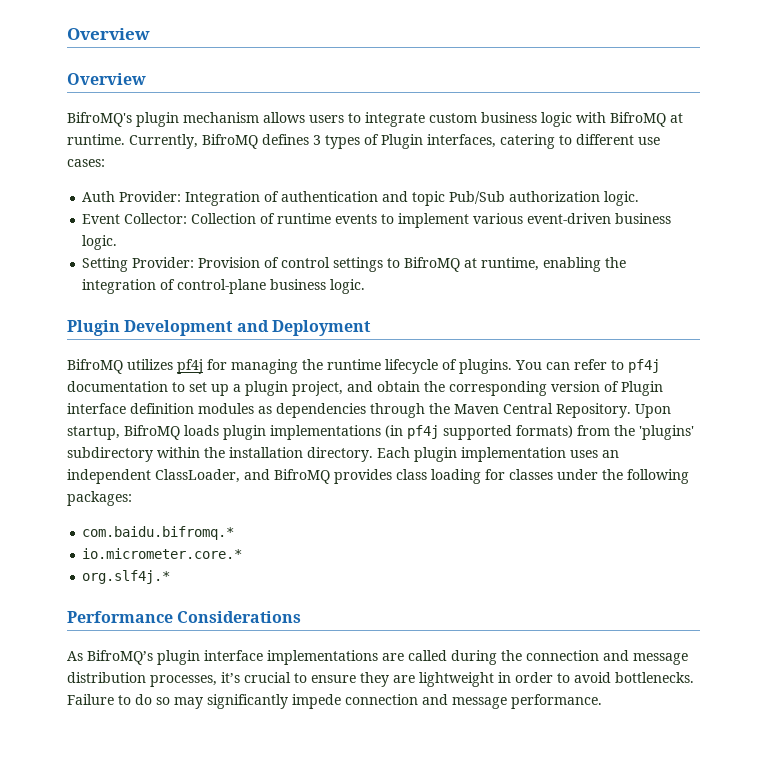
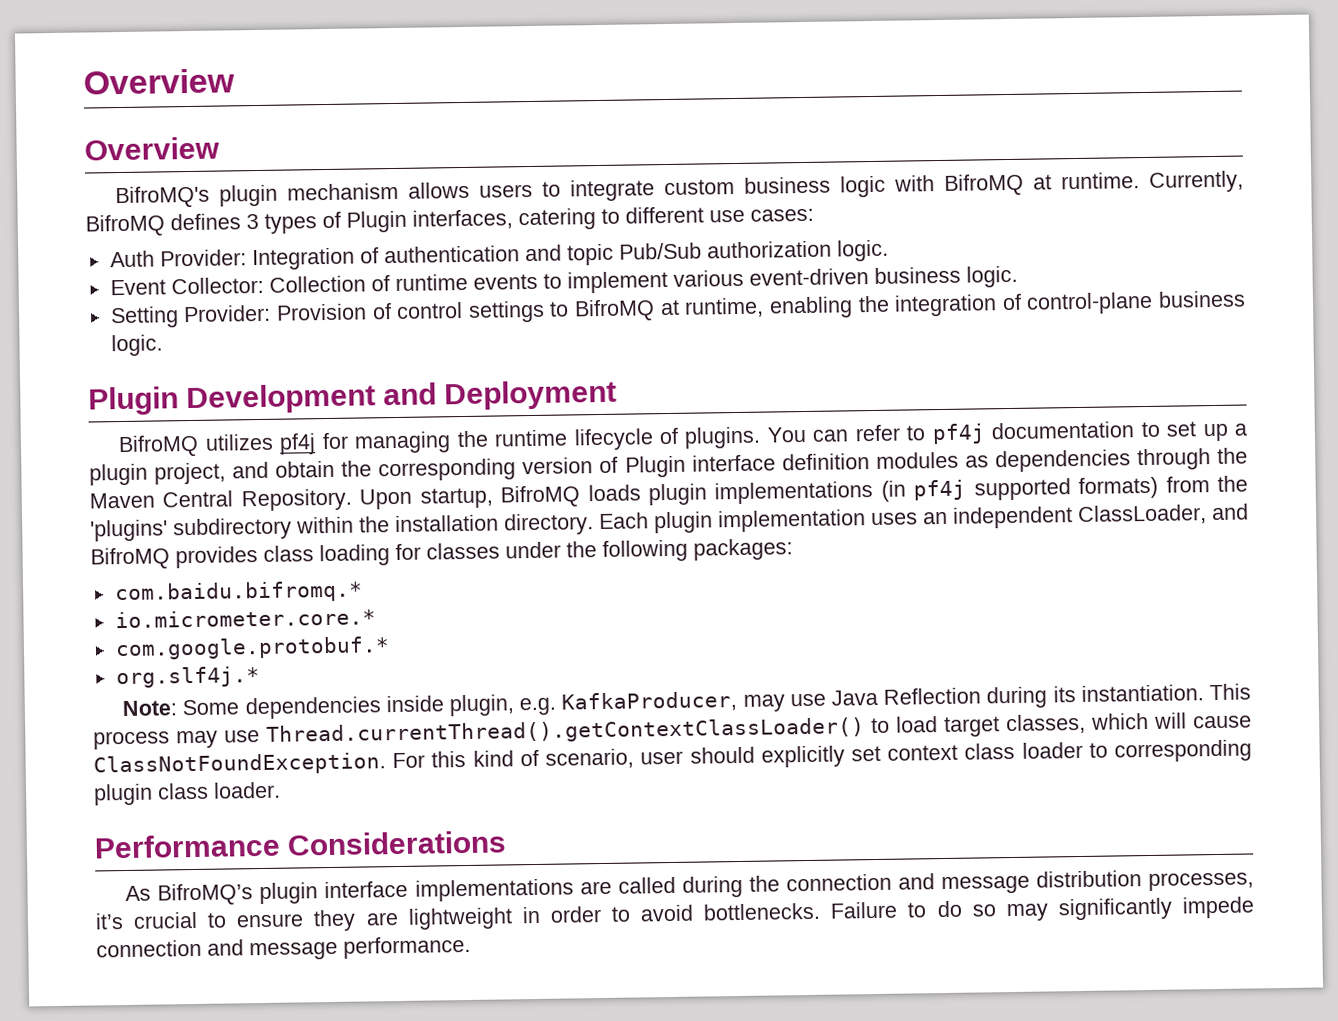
(243, 553) none -> [114,636,390,661] // com.google.protobuf.*
(171, 577) none -> [122,683,1251,720] [93,712,1252,750] [93,739,1252,777] [93,781,281,806] // Note: Some dependencies inside plugin, e.g. KafkaProducer, may use Java Reflection during its instantiation. This process may use Thread.currentThread().getContextClassLoader() to load target classes, which will cause ClassNotFoundException. For this kind of scenario, user should explicitly set context class loader to corresponding plugin class loader.

